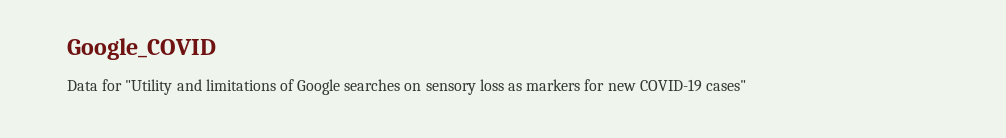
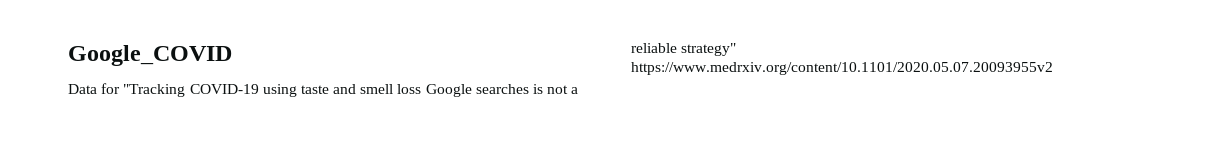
[125,79,746,95] "Utility and limitations of Google searches on sensory loss as markers for new COVID-19 cases" -> [123,84,579,97] [631,43,737,56] [631,62,1053,75] "Tracking COVID-19 using taste and smell loss Google searches is not a reliable strategy" https://www.medrxiv.org/content/10.1101/2020.05.07.20093955v2

